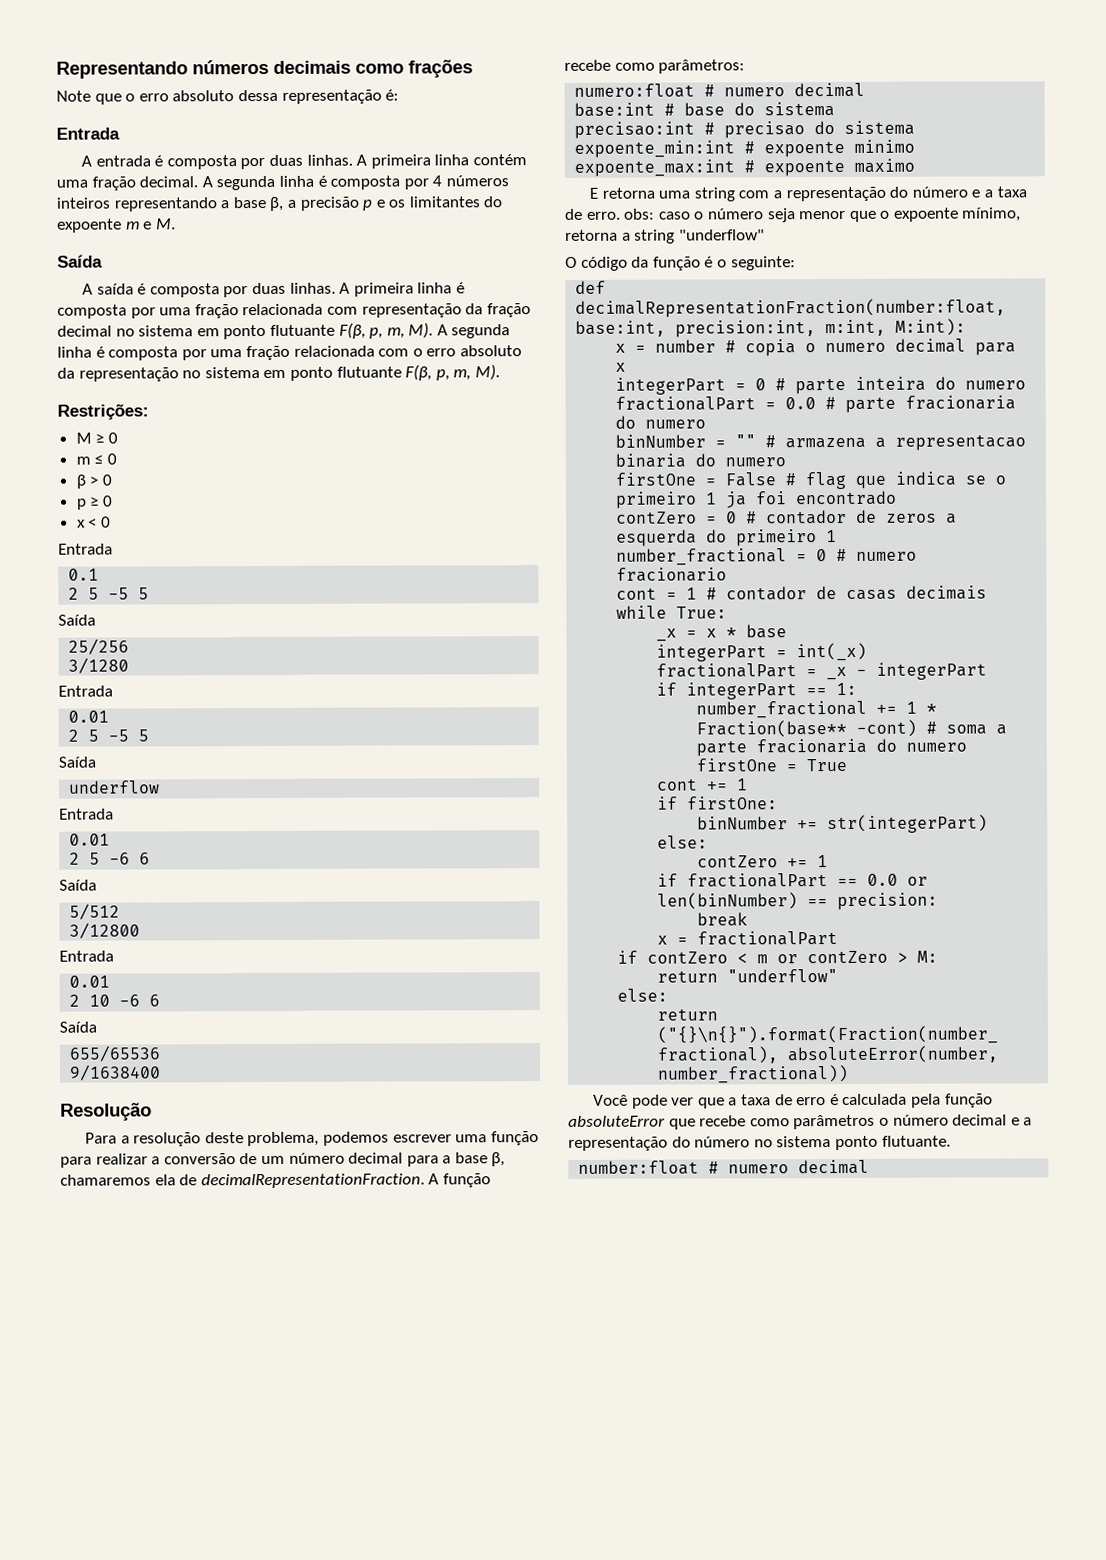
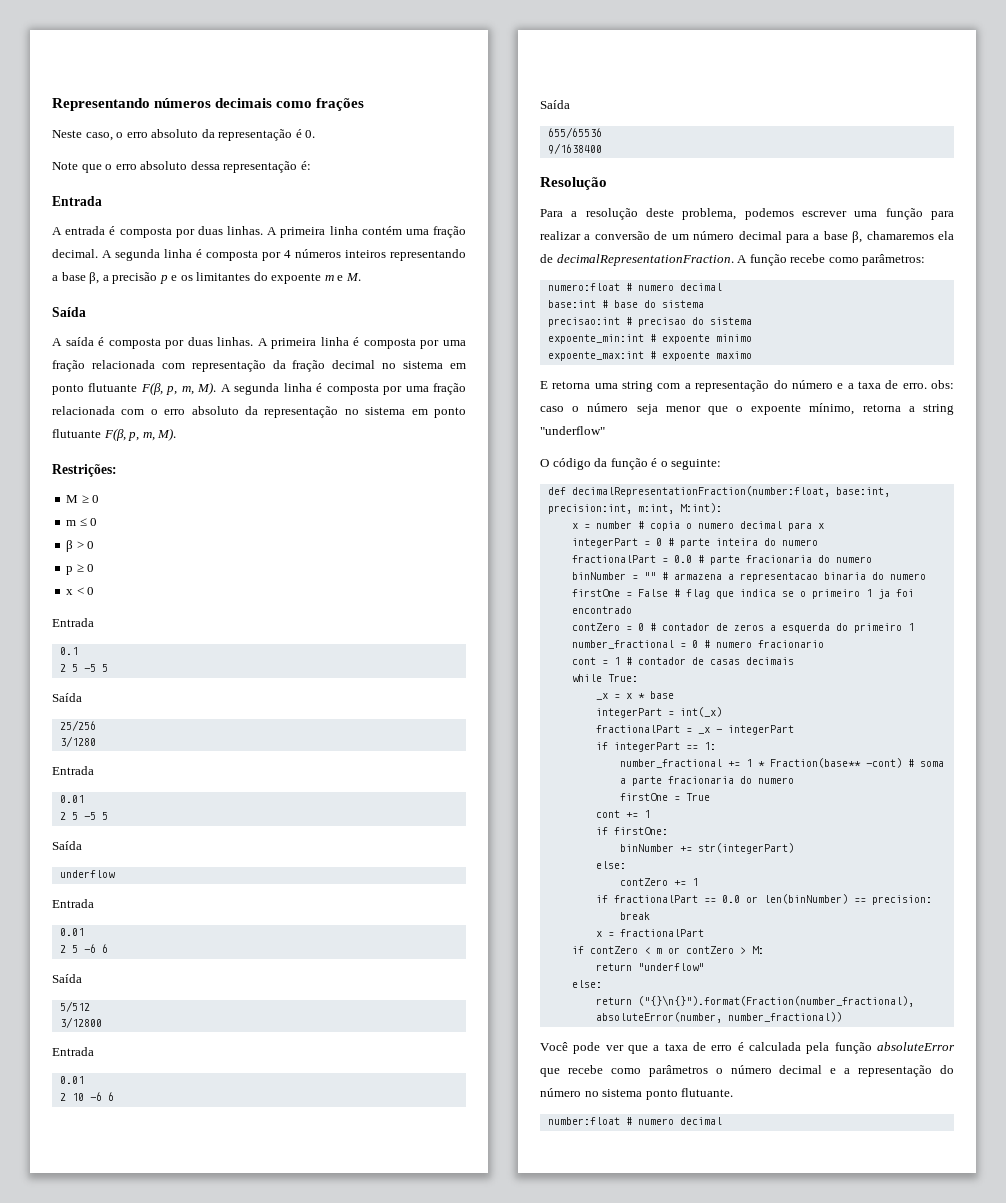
(473, 69) none -> [52,129,316,141] // Neste caso, o erro absoluto da representação é 0.

